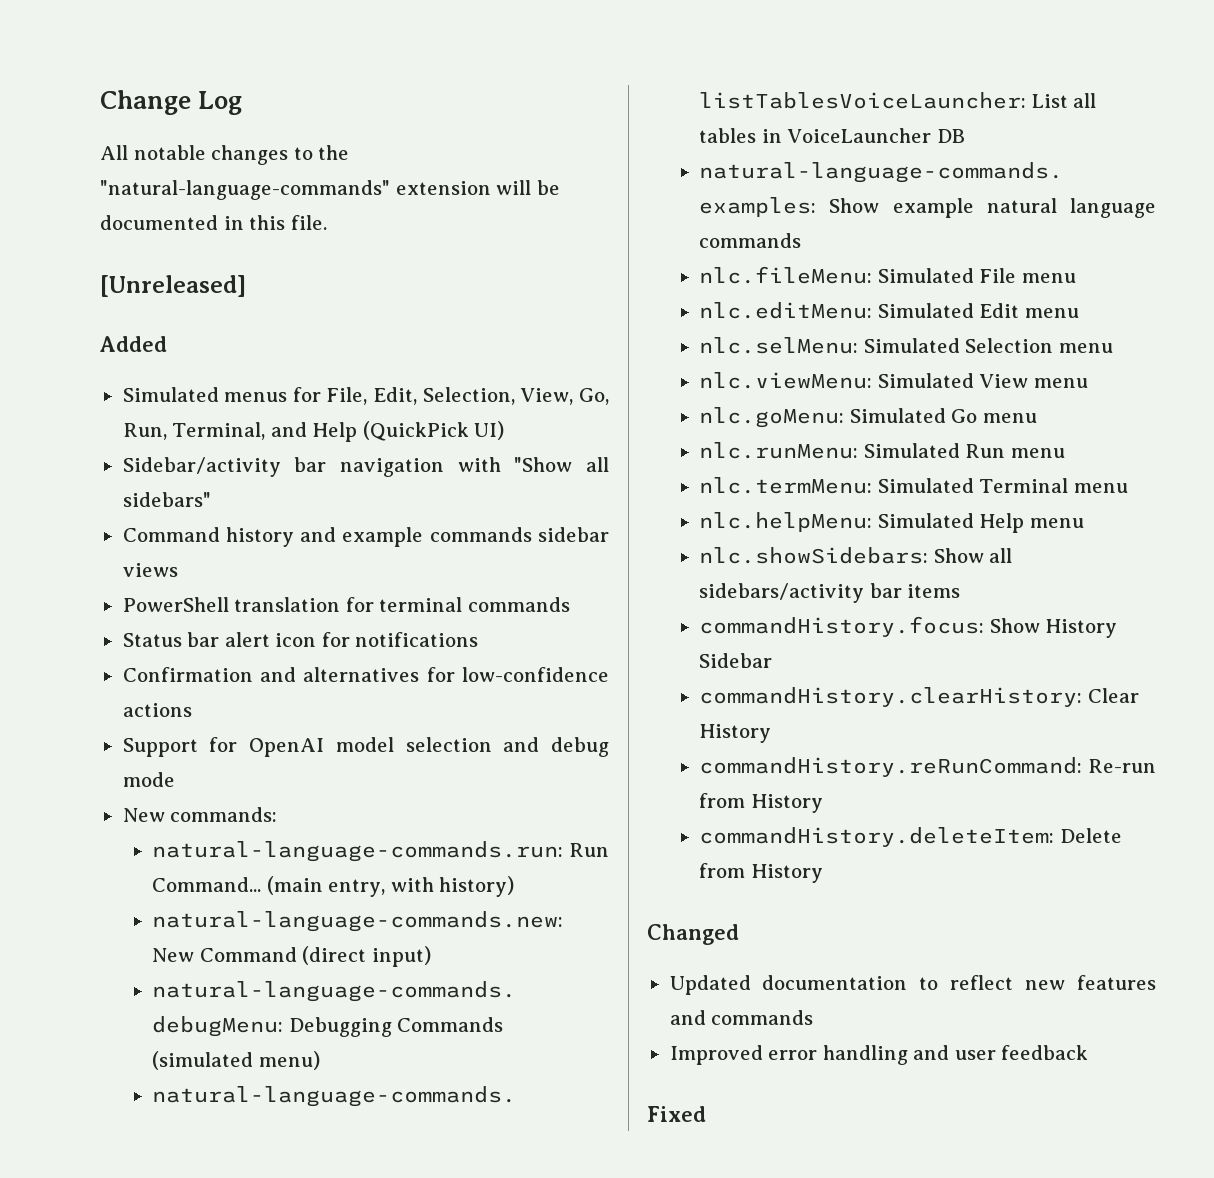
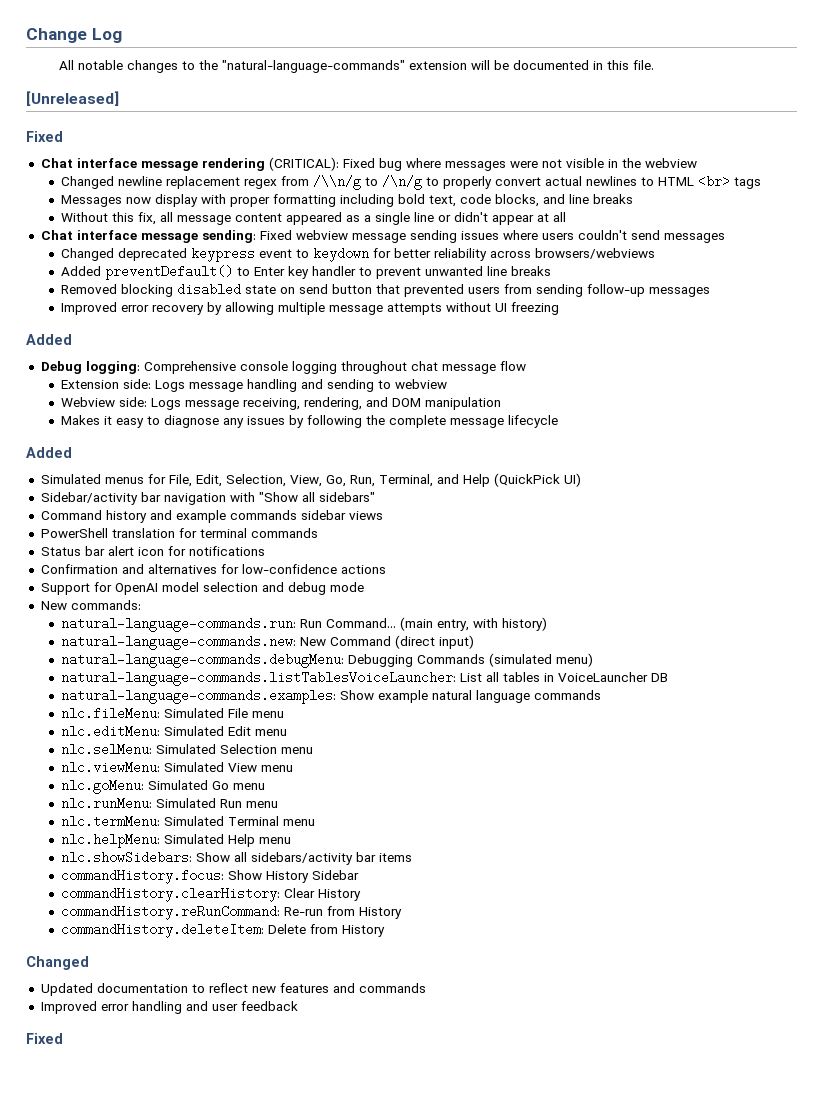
(246, 286) none -> [26,131,63,142] [40,157,697,171] [61,175,762,190] [61,194,634,207] [61,212,567,225] [40,230,725,243] [61,247,656,262] [61,265,552,280] [61,283,711,297] [61,302,560,315] [26,334,72,345] [40,361,526,374] [61,379,448,392] [61,397,502,410] [61,415,559,428] // Fixed // Chat interface message rendering (CRITICAL): Fixed bug where messages were not visible in the webview // Changed newline replacement regex from /\\n/g to /\n/g to properly convert actual newlines to HTML <br> tags // Messages now display with proper formatting including bold text, code blocks, and line breaks // Without this fix, all message content appeared as a single line or didn't appear at all // Chat interface message sending: Fixed webview message sending issues where users couldn't send messages // Changed deprecated keypress event to keydown for better reliability across browsers/webviews // Added preventDefault() to Enter key handler to prevent unwanted line breaks // Removed blocking disabled state on send button that prevented users from sending follow-up messages // Improved error recovery by allowing multiple message attempts without UI freezing // Added // Debug logging: Comprehensive console logging throughout chat message flow // Extension side: Logs message handling and sending to webview // Webview side: Logs message receiving, rendering, and DOM manipulation // Makes it easy to diagnose any issues by following the complete message lifecycle

